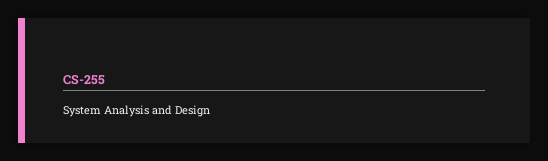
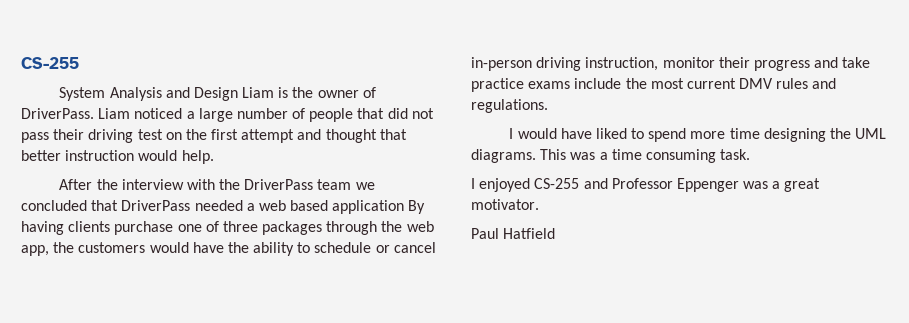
(210, 111) none -> [242,87,376,98] [21,108,434,122] [21,129,407,143] [21,150,214,164] [59,179,375,190] [21,200,426,214] [21,221,434,235] [21,242,436,256] [471,57,871,71] [471,78,837,92] [471,99,548,113] [509,128,887,142] [471,149,751,163] [471,178,821,192] [471,199,539,210] [471,228,556,239] Liam is the owner of DriverPass. Liam noticed a large number of people that did not pass their driving test on the first attempt and thought that better instruction would help. // After the interview with the DriverPass team we concluded that DriverPass needed a web based application By having clients purchase one of three packages through the web app, the customers would have the ability to schedule or cancel in-person driving instruction, monitor their progress and take practice exams include the most current DMV rules and regulations. // I would have liked to spend more time designing the UML diagrams. This was a time consuming task. // I enjoyed CS-255 and Professor Eppenger was a great motivator. // Paul Hatfield

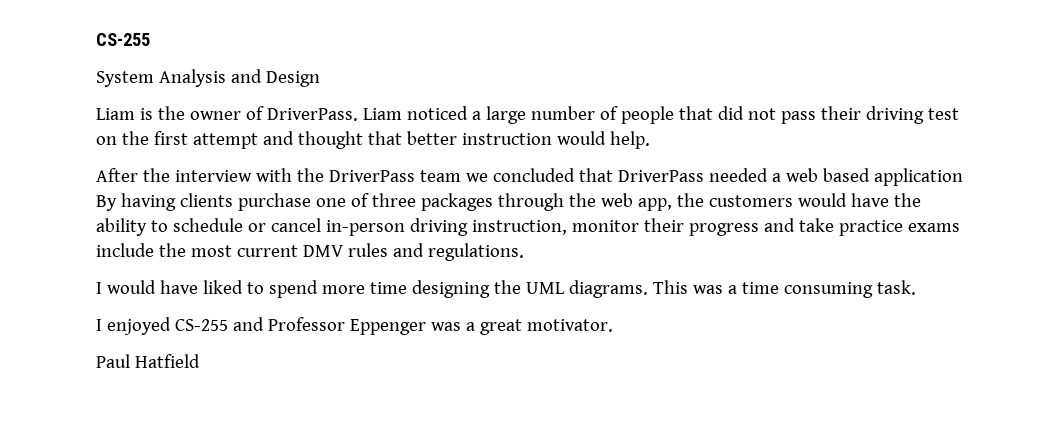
(238, 94) none -> (320, 79) //

